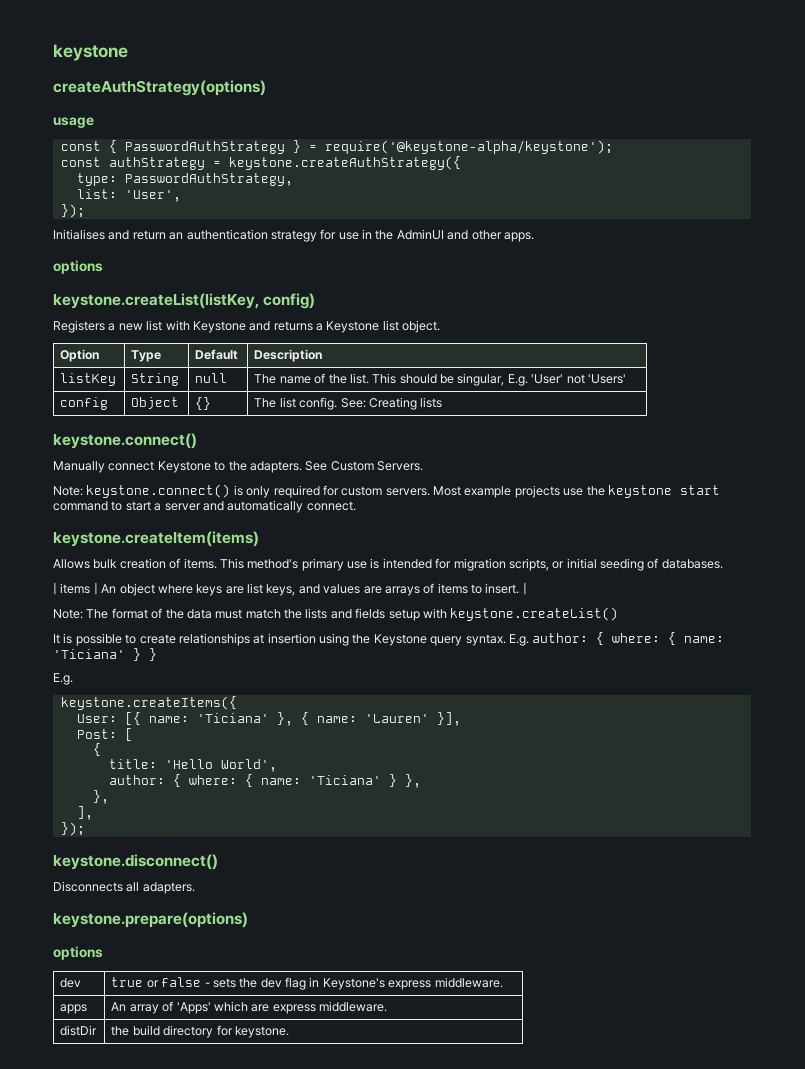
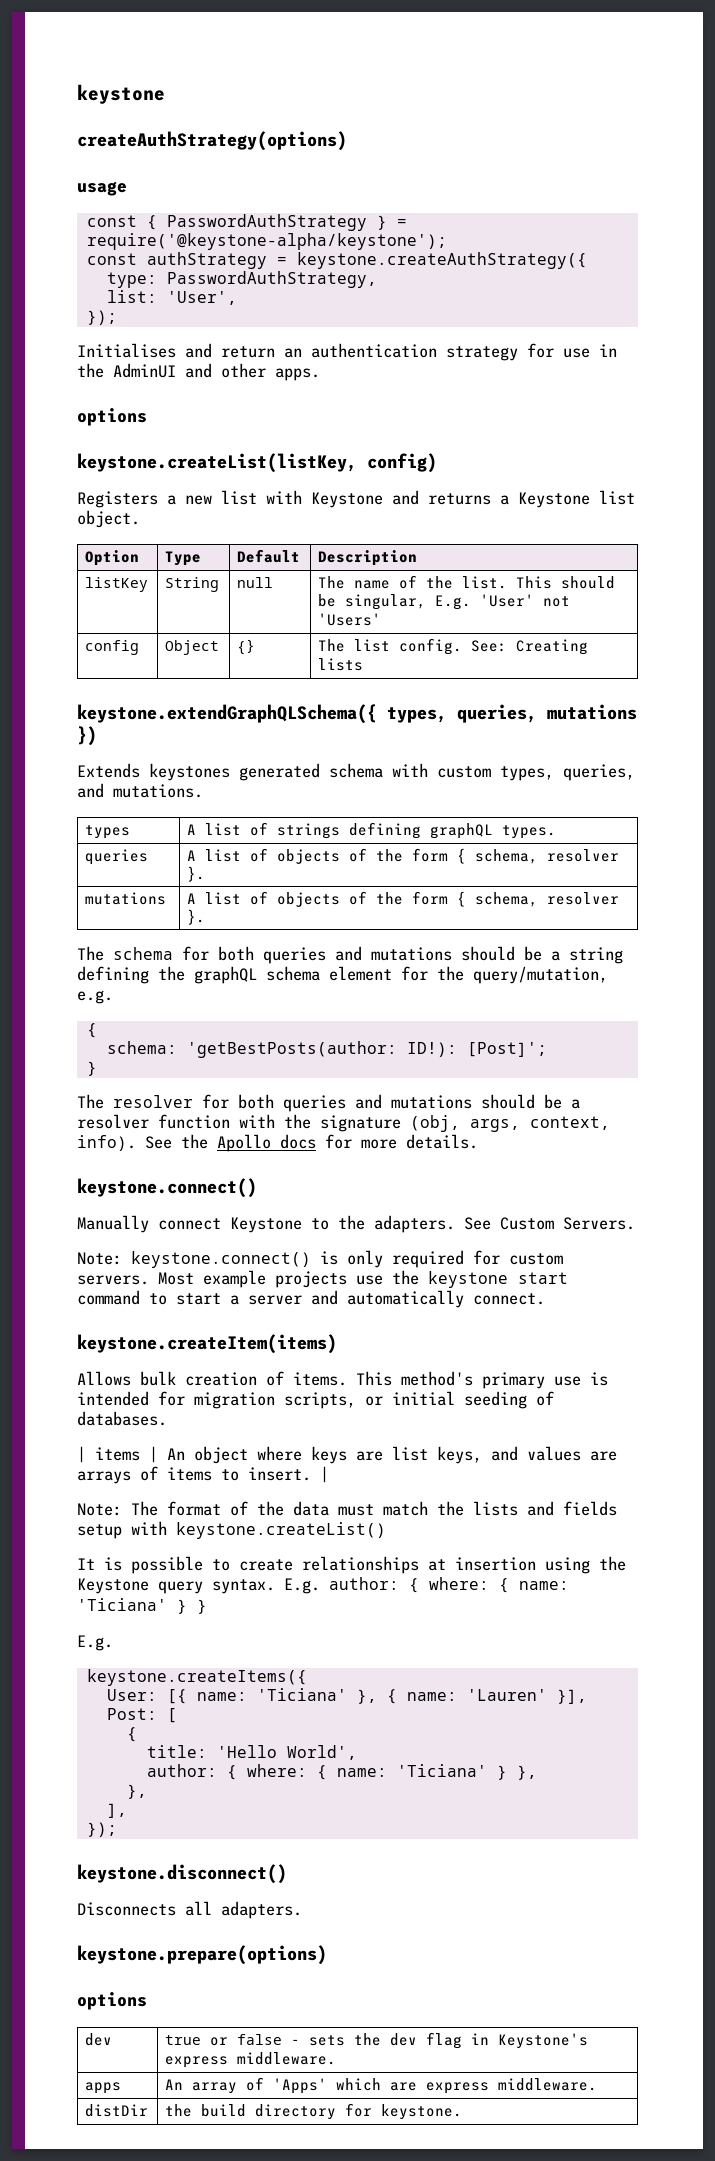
(443, 402) none -> [77,704,637,724] [77,726,97,746] [77,763,635,781] [77,783,203,798] [85,825,131,839] [187,822,557,839] [85,849,149,865] [187,848,620,864] [187,866,206,882] [85,892,167,905] [187,891,620,907] [187,909,206,925] [77,946,623,964] [77,966,608,984] [77,990,113,1004] [86,1023,97,1038] [106,1041,547,1058] [86,1061,97,1076] [77,1094,580,1112] [77,1114,610,1132] [77,1134,478,1152] // keystone.extendGraphQLSchema({ types, queries, mutations }) // Extends keystones generated schema with custom types, queries, and mutations. // types | A list of strings defining graphQL types. // queries | A list of objects of the form { schema, resolver }. // mutations | A list of objects of the form { schema, resolver }. // The schema for both queries and mutations should be a string defining the graphQL schema element for the query/mutation, e.g. // { // schema: 'getBestPosts(author: ID!): [Post]'; // } // The resolver for both queries and mutations should be a resolver function with the signature (obj, args, context, info). See the Apollo docs for more details.

